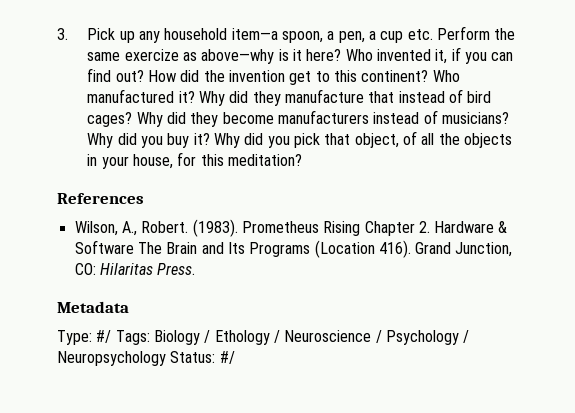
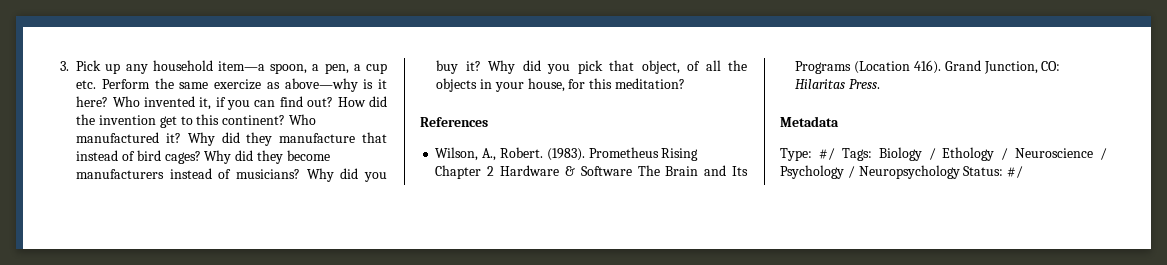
[418,221,430,233] 2. -> [487,166,495,176] 2

